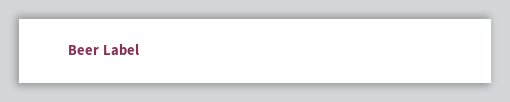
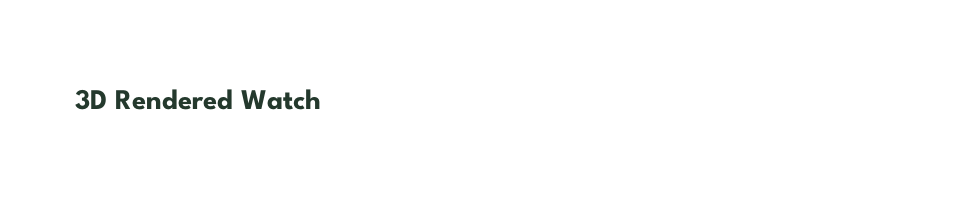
[68,44,139,56] Beer Label -> [75,89,321,110] 3D Rendered Watch

